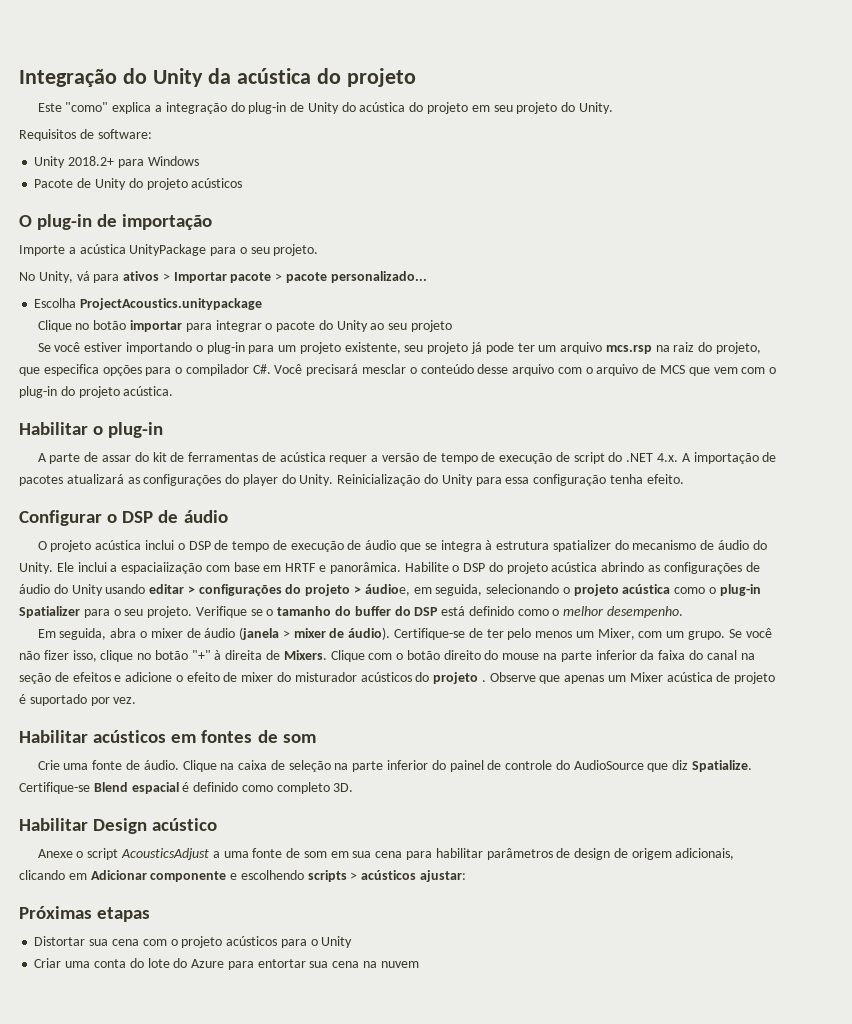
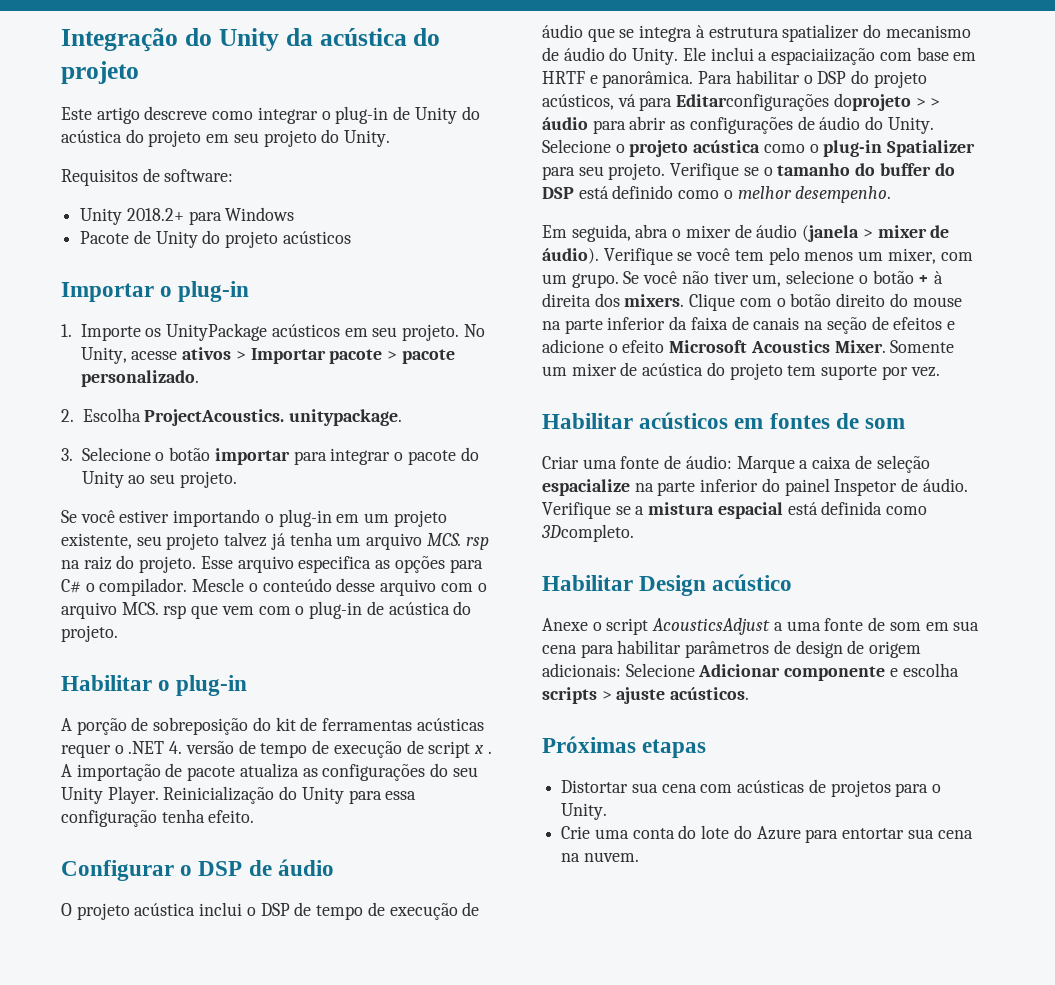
[65,102,245,114] "como" explica a integração do -> [96,106,331,124] artigo descreve como integrar o
[19,214,213,230] [19,244,319,256] O plug-in de importação // Importe a acústica UnityPackage para o seu projeto. // -> [61,281,250,302] [61,323,460,341] Importar o plug-in // 1. Importe os UnityPackage acústicos em seu projeto.
[76,271,120,283] vá para -> [131,351,178,360] acesse
[330,271,427,283] [34,298,263,310] [37,320,90,332] personalizado... // Escolha ProjectAcoustics.unitypackage // Clique no -> [80,370,199,387] [61,408,403,426] [61,447,165,461] personalizado. // 2. Escolha ProjectAcoustics. unitypackage. // 3. Selecione o
[410,320,452,332] projeto -> [179,471,237,488] projeto.
[248,345,275,354] para -> [336,514,360,523] em
[470,342,761,354] [19,364,407,376] já pode ter um arquivo mcs.rsp na raiz do projeto, que especifica opções para o compilador C#. Você precisará mesclar -> [224,532,489,550] [61,555,483,573] [61,578,245,596] talvez já tenha um arquivo MCS. rsp na raiz do projeto. Esse arquivo especifica as opções para C# o compilador. Mescle
[642,364,686,374] de MCS -> [121,602,187,619] MCS. rsp
[60,386,174,398] do projeto acústica. -> [366,601,472,615] [61,625,118,642] de acústica do projeto.
[49,452,131,464] parte de assar -> [76,717,249,735] porção de sobreposição
[261,452,379,464] de acústica requer a -> [416,718,484,731] [61,741,183,758] acústicas requer o .NET 4.
[608,452,678,462] do .NET 4.x. -> [473,745,492,754] x .
[19,474,124,486] pacotes atualizará -> [187,763,299,781] pacote atualiza
[242,474,334,486] player do Unity. -> [452,767,478,777] [61,786,159,804] seu Unity Player.
[404,562,449,572] Habilite -> [698,70,800,84] Para habilitar
[551,562,645,572] acústica abrindo -> [542,93,941,111] [542,116,667,134] acústicos, vá para Editarconfigurações doprojeto > > áudio para abrir
[71,584,560,596] Unity usando editar > configurações do projeto > áudioe, em seguida, selecionando -> [887,117,934,134] [542,139,611,153] Unity. Selecione
[113,609,121,616] o -> (575, 173) none
[393,628,504,640] Certifique-se de ter -> [603,248,764,265] Verifique se você tem
[597,628,635,640] Mixer, -> [887,248,936,264] mixer,
[43,650,327,662] fizer isso, clique no botão "+" à direita de Mixers. -> [713,270,943,287] [542,293,685,307] tiver um, selecione o botão + à direita dos mixers.
[688,650,737,660] do canal -> [731,316,800,330] de canais
[223,672,776,684] [19,694,87,706] de mixer do misturador acústicos do projeto . Observe que apenas um Mixer acústica de projeto é suportado -> [669,340,955,353] [542,362,878,380] Microsoft Acoustics Mixer. Somente um mixer de acústica do projeto tem suporte
[37,760,235,772] Crie uma fonte de áudio. Clique na -> [542,455,809,473] Criar uma fonte de áudio: Marque a
(331, 766) none -> [542,479,630,496] espacialize
[487,760,752,772] [19,782,354,794] de controle do AudioSource que diz Spatialize. Certifique-se Blend espacial é definido como completo 3D. -> [834,478,968,496] [542,501,928,519] [541,524,634,542] Inspetor de áudio. Verifique se a mistura espacial está definida como 3Dcompleto.
[675,848,735,860] [19,870,87,880] adicionais, clicando em -> [542,663,695,677] adicionais: Selecione
[240,870,304,880] escolhendo -> [902,663,959,677] escolha
[361,870,467,882] acústicos ajustar: -> [616,687,750,704] ajuste acústicos.
[170,936,353,948] [34,958,62,968] o projeto acústicos para o Unity // Criar -> [737,779,942,797] [561,803,608,820] [561,826,591,839] acústicas de projetos para o Unity. // Crie
[380,961,419,968] nuvem -> [583,852,639,862] nuvem.

